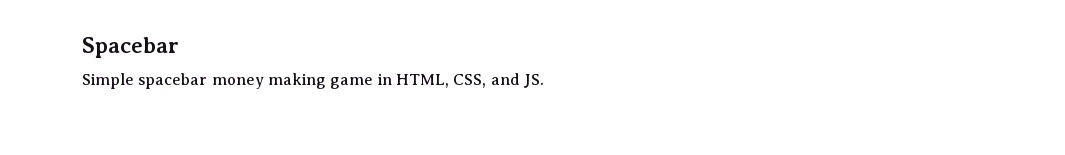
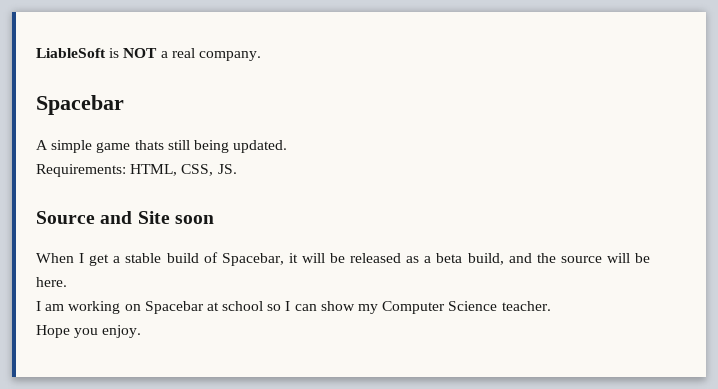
[82,37,179,58] [82,73,544,89] Spacebar // Simple spacebar money making game in HTML, CSS, and JS. -> [36,48,261,61] [36,95,124,115] [36,140,288,153] [36,164,237,177] [36,211,214,224] [36,252,651,266] [36,277,67,287] [36,301,551,314] [36,325,142,338] LiableSoft is NOT a real company. // Spacebar // A simple game thats still being updated. // Requirements: HTML, CSS, JS. // Source and Site soon // When I get a stable build of Spacebar, it will be released as a beta build, and the source will be here. // I am working on Spacebar at school so I can show my Computer Science teacher. // Hope you enjoy.

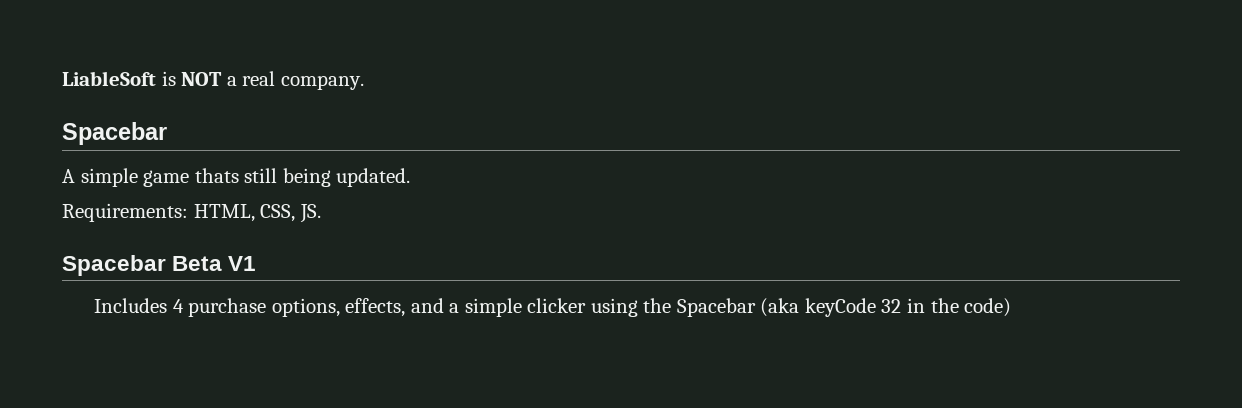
[36,211,214,224] [36,252,651,266] [36,277,67,287] [36,301,551,314] [36,325,142,338] Source and Site soon // When I get a stable build of Spacebar, it will be released as a beta build, and the source will be here. // I am working on Spacebar at school so I can show my Computer Science teacher. // Hope you enjoy. -> [62,255,257,276] [93,298,1012,317] Spacebar Beta V1 // Includes 4 purchase options, effects, and a simple clicker using the Spacebar (aka keyCode 32 in the code)

